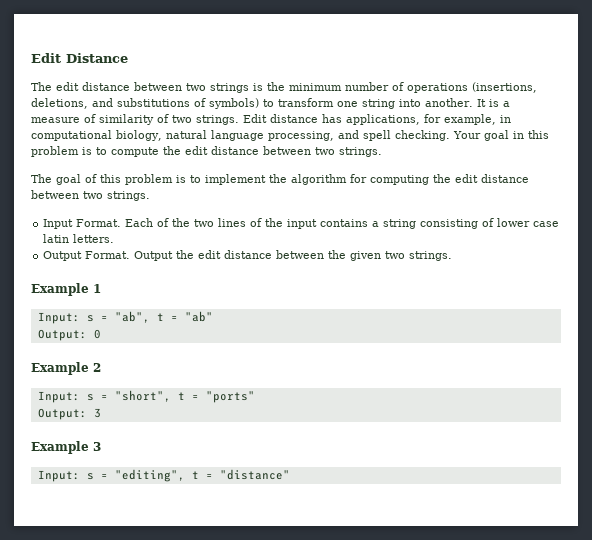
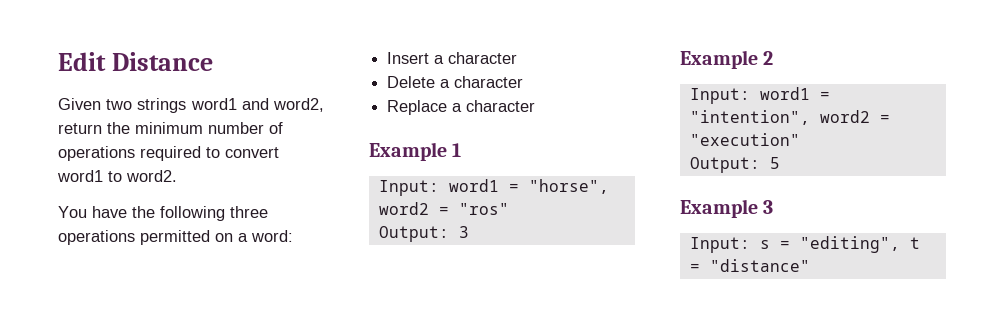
[31,82,263,93] The edit distance between two strings is -> [58,98,324,113] [58,123,102,134] Given two strings word1 and word2, return
[472,82,537,93] [31,98,510,109] [31,114,511,125] [31,130,549,141] [31,146,382,157] [31,174,529,185] [31,190,150,201] [43,218,560,229] [43,234,115,243] [43,250,453,261] [31,283,101,296] [37,311,213,324] [37,329,101,341] (insertions, deletions, and substitutions of symbols) to transform one string into another. It is a measure of similarity of two strings. Edit distance has applications, for example, in computational biology, natural language processing, and spell checking. Your goal in this problem is to compute the edit distance between two strings. // The goal of this problem is to implement the algorithm for computing the edit distance between two strings. // Input Format. Each of the two lines of the input contains a string consisting of lower case latin letters. // Output Format. Output the edit distance between the given two strings. // Example 1 // Input: s = "ab", t = "ab" // Output: 0 -> [140,146,279,161] [57,170,177,182] [58,206,268,221] [58,230,293,245] [387,52,518,64] [387,76,524,88] [387,100,536,115] [369,142,462,161] [378,179,609,196] [378,202,509,215] [378,226,469,242] required to convert word1 to word2. // You have the following three operations permitted on a word: // Insert a character // Delete a character // Replace a character // Example 1 // Input: word1 = "horse", word2 = "ros" // Output: 3
[86,390,255,403] [37,408,101,420] s = "short", t = "ports" // Output: 3 -> [759,87,830,100] [689,110,890,125] [689,133,800,146] [689,157,780,173] word1 = "intention", word2 = "execution" // Output: 5

